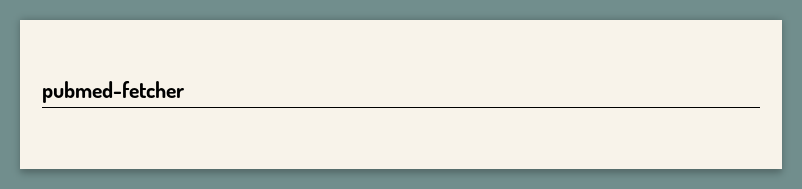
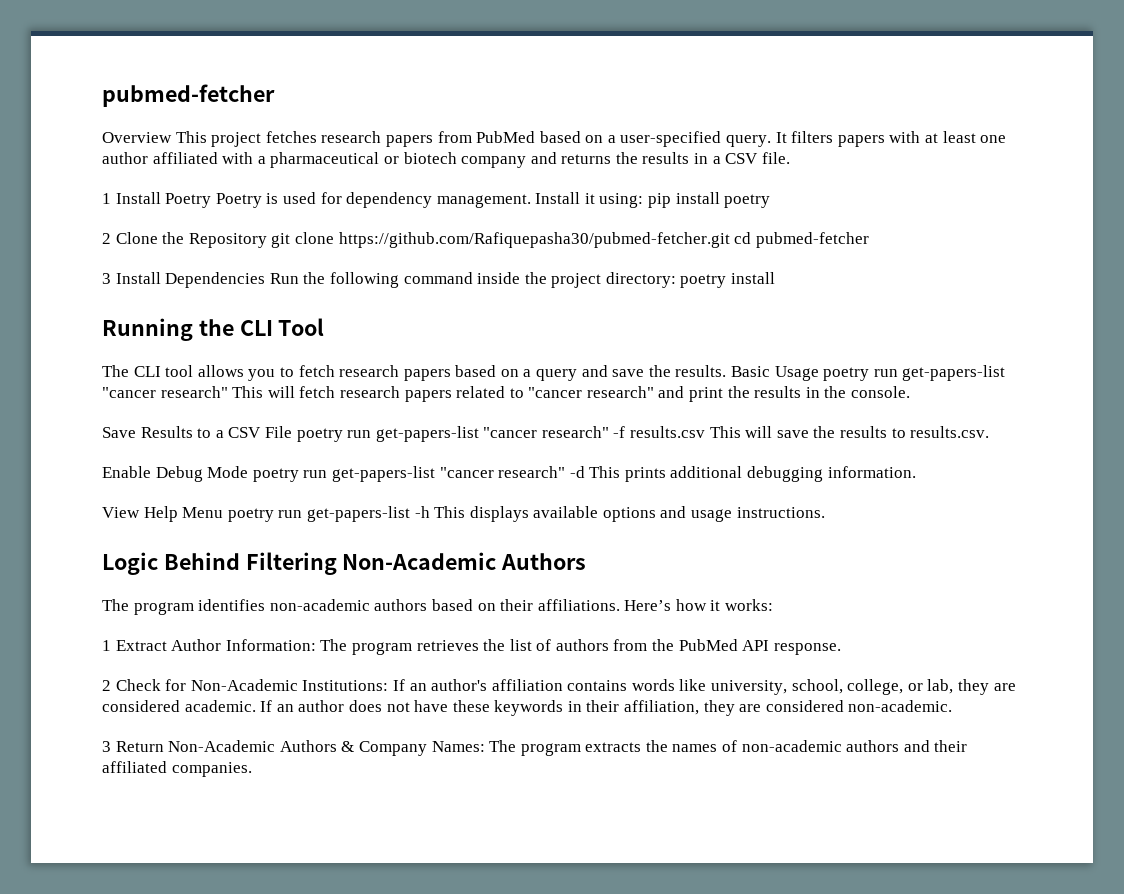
[42,81,184,103] pubmed-fetcher -> [102,84,275,107] [102,131,1007,147] [102,152,790,168] [102,192,771,208] [102,232,869,248] [102,272,776,288] [102,318,325,341] [102,365,1006,381] [102,386,911,402] [102,426,990,442] [102,466,916,482] [102,506,825,522] [102,552,587,575] [102,599,774,615] [102,639,841,655] [102,679,1016,695] [102,700,953,716] [102,740,968,756] [102,761,252,777] pubmed-fetcher // Overview This project fetches research papers from PubMed based on a user-specified query. It filters papers with at least one author affiliated with a pharmaceutical or biotech company and returns the results in a CSV file. // 1 Install Poetry Poetry is used for dependency management. Install it using: pip install poetry // 2 Clone the Repository git clone https://github.com/Rafiquepasha30/pubmed-fetcher.git cd pubmed-fetcher // 3 Install Dependencies Run the following command inside the project directory: poetry install // Running the CLI Tool // The CLI tool allows you to fetch research papers based on a query and save the results. Basic Usage poetry run get-papers-list "cancer research" This will fetch research papers related to "cancer research" and print the results in the console. // Save Results to a CSV File poetry run get-papers-list "cancer research" -f results.csv This will save the results to results.csv. // Enable Debug Mode poetry run get-papers-list "cancer research" -d This prints additional debugging information. // View Help Menu poetry run get-papers-list -h This displays available options and usage instructions. // Logic Behind Filtering Non-Academic Authors // The program identifies non-academic authors based on their affiliations. Here’s how it works: // 1 Extract Author Information: The program retrieves the list of authors from the PubMed API response. // 2 Check for Non-Academic Institutions: If an author's affiliation contains words like university, school, college, or lab, they are considered academic. If an author does not have these keywords in their affiliation, they are considered non-academic. // 3 Return Non-Academic Authors & Company Names: The program extracts the names of non-academic authors and their affiliated companies.

